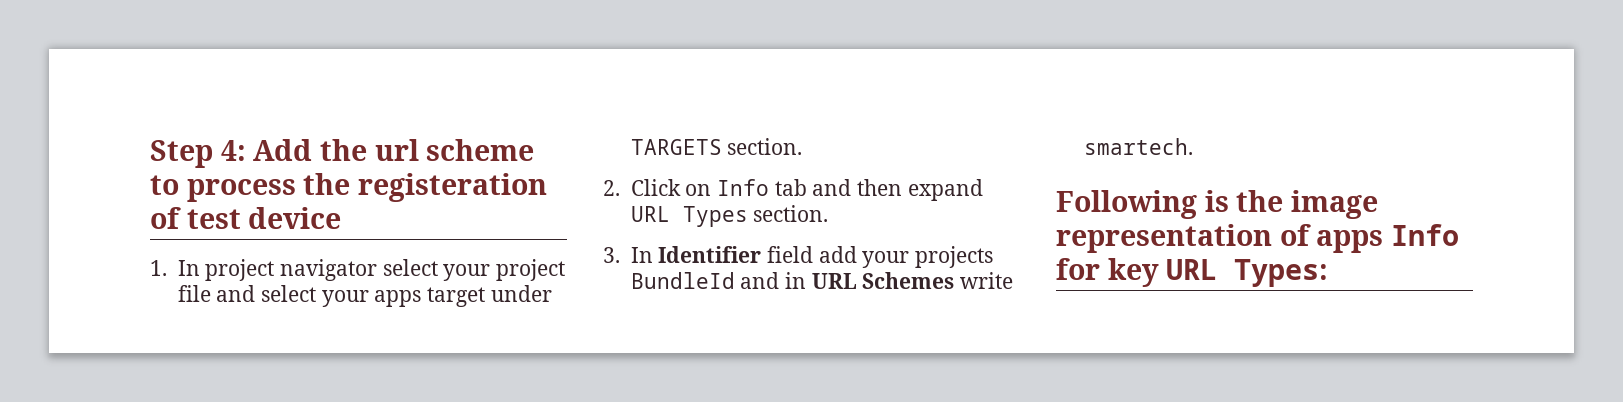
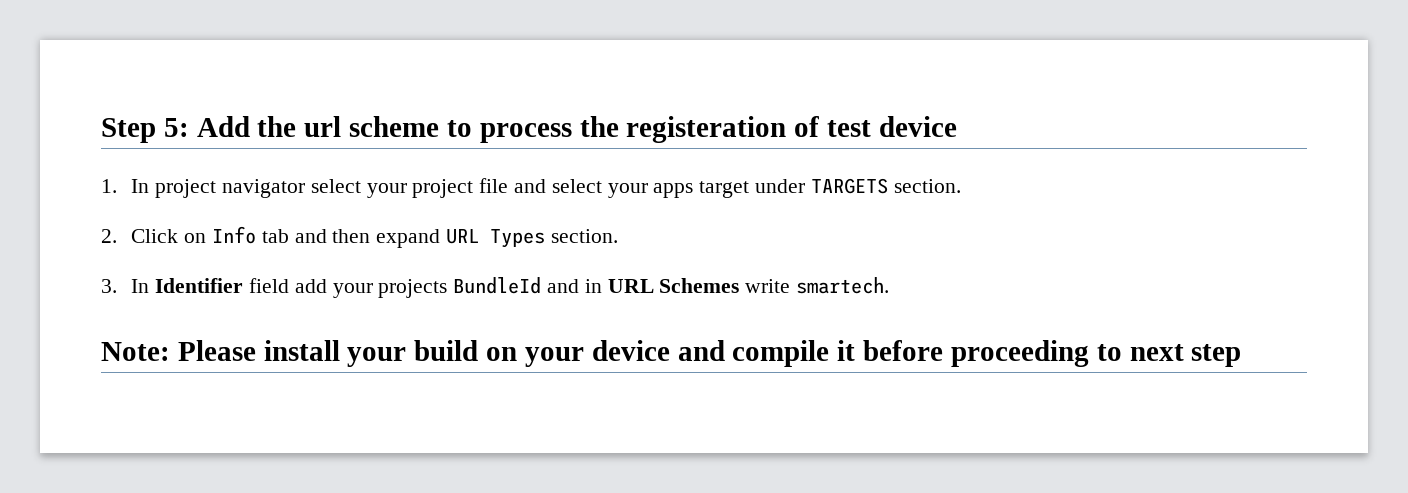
[220,140,246,161] 4: -> [163,118,189,137] 5:
[1056,190,1379,219] [1056,224,1460,253] [1056,258,1329,287] Following is the image representation of apps Info for key URL Types: -> [101,340,1242,367] Note: Please install your build on your device and compile it before proceeding to next step

